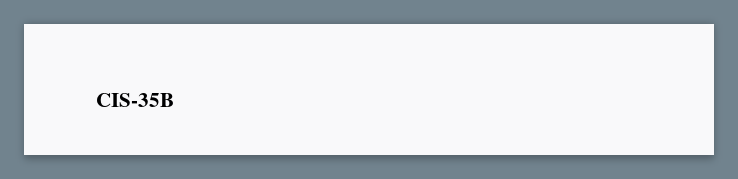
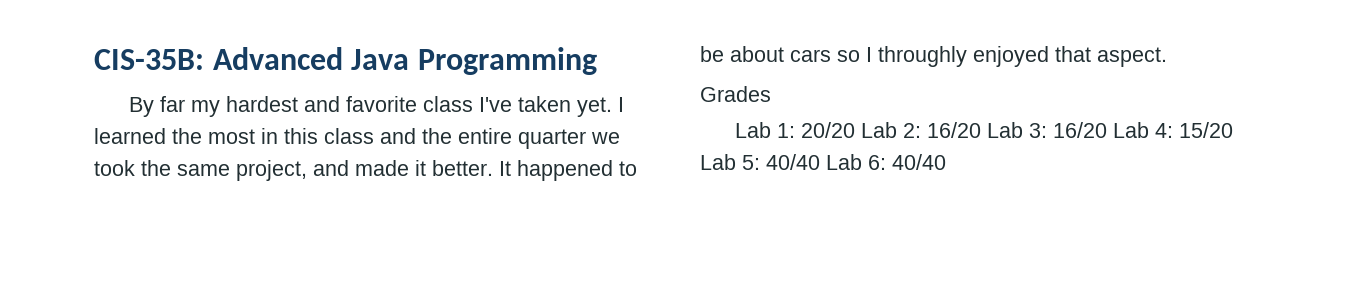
[96,93,174,107] CIS-35B -> [94,47,597,75] [129,96,625,117] [94,128,620,149] [94,160,637,181] [700,46,1167,67] [700,86,771,102] [735,122,1234,138] [700,154,946,170] CIS-35B: Advanced Java Programming // By far my hardest and favorite class I've taken yet. I learned the most in this class and the entire quarter we took the same project, and made it better. It happened to be about cars so I throughly enjoyed that aspect. // Grades // Lab 1: 20/20 Lab 2: 16/20 Lab 3: 16/20 Lab 4: 15/20 Lab 5: 40/40 Lab 6: 40/40

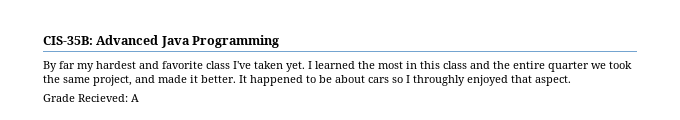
[700,86,771,102] [735,122,1234,138] [700,154,946,170] Grades // Lab 1: 20/20 Lab 2: 16/20 Lab 3: 16/20 Lab 4: 15/20 Lab 5: 40/40 Lab 6: 40/40 -> [43,94,139,102] Grade Recieved: A

